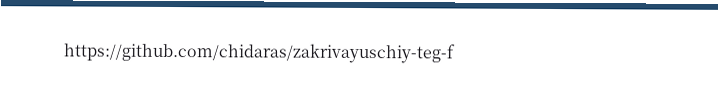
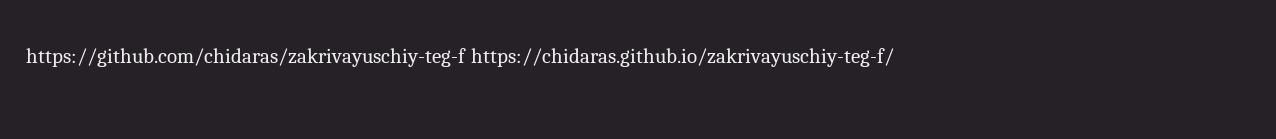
(456, 53) none -> [470,48,894,67] https://chidaras.github.io/zakrivayuschiy-teg-f/

